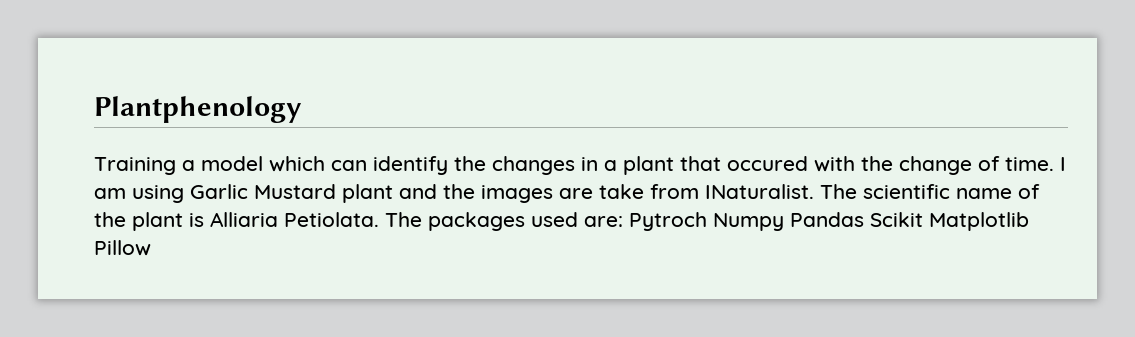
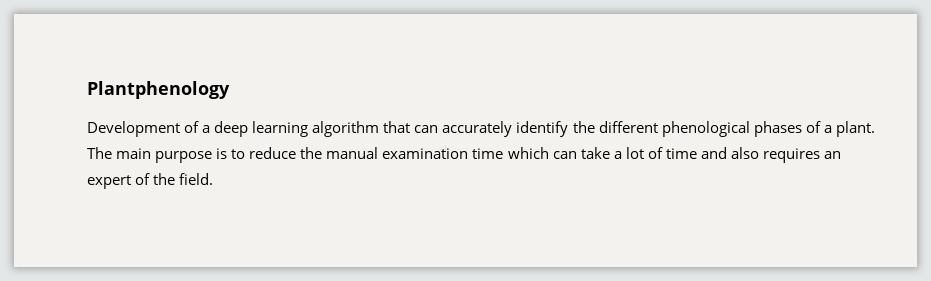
[94,156,1066,175] [94,184,1040,203] [94,212,1029,231] [94,240,151,256] Training a model which can identify the changes in a plant that occured with the change of time. I am using Garlic Mustard plant and the images are take from INaturalist. The scientific name of the plant is Alliaria Petiolata. The packages used are: Pytroch Numpy Pandas Scikit Matplotlib Pillow -> [87,121,875,137] [87,147,841,163] [87,173,214,189] Development of a deep learning algorithm that can accurately identify the different phenological phases of a plant. The main purpose is to reduce the manual examination time which can take a lot of time and also requires an expert of the field.

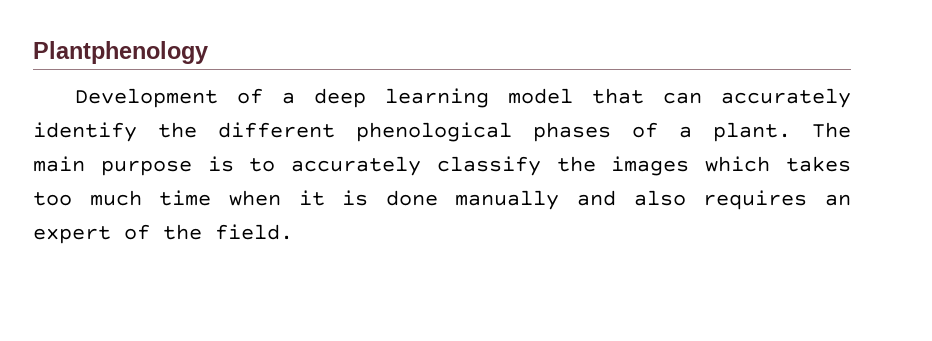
[312,121,380,137] algorithm -> [508,88,574,104] model
[249,147,697,159] reduce the manual examination time which can take a lot of time -> [291,156,852,176] [33,190,560,210] accurately classify the images which takes too much time when it is done manually

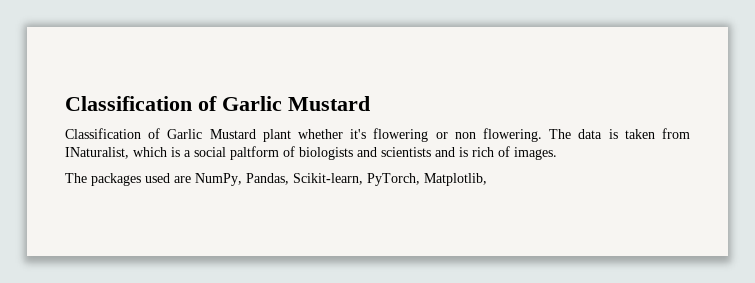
[33,41,208,64] [75,88,851,108] [33,122,851,142] [33,156,852,176] [33,190,851,210] [33,224,293,244] Plantphenology // Development of a deep learning model that can accurately identify the different phenological phases of a plant. The main purpose is to accurately classify the images which takes too much time when it is done manually and also requires an expert of the field. -> [65,96,370,111] [65,128,691,142] [65,146,557,160] [65,173,487,186] Classification of Garlic Mustard // Classification of Garlic Mustard plant whether it's flowering or non flowering. The data is taken from INaturalist, which is a social paltform of biologists and scientists and is rich of images. // The packages used are NumPy, Pandas, Scikit-learn, PyTorch, Matplotlib,

